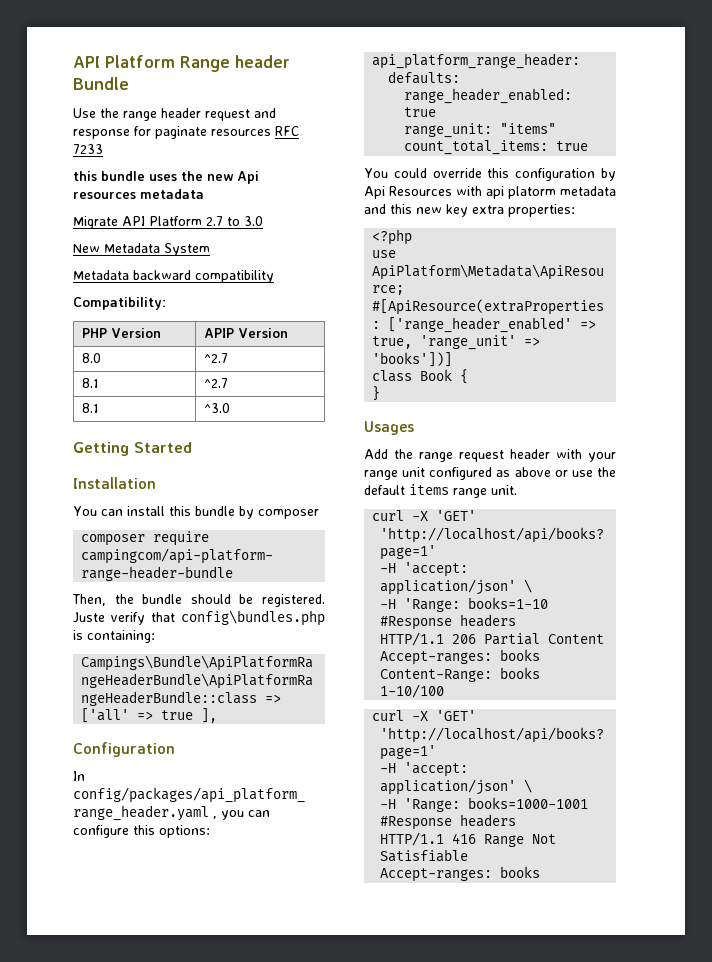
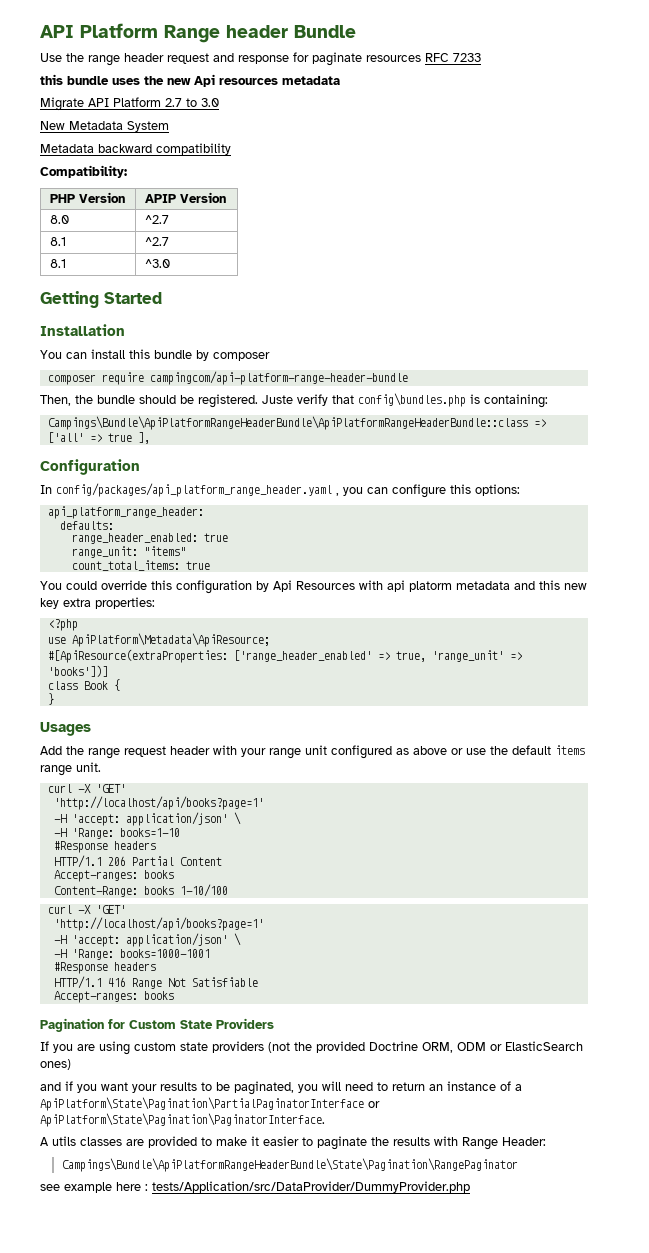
(541, 872) none -> [40,1018,274,1032] [40,1041,583,1055] [40,1059,71,1070] [40,1081,522,1095] [40,1097,380,1111] [40,1113,325,1127] [40,1136,546,1150] [61,1158,518,1172] [40,1181,470,1193] // Pagination for Custom State Providers // If you are using custom state providers (not the provided Doctrine ORM, ODM or ElasticSearch ones) // and if you want your results to be paginated, you will need to return an instance of a ApiPlatform\State\Pagination\PartialPaginatorInterface or ApiPlatform\State\Pagination\PaginatorInterface. // A utils classes are provided to make it easier to paginate the results with Range Header: // Campings\Bundle\ApiPlatformRangeHeaderBundle\State\Pagination\RangePaginator // see example here : tests/Application/src/DataProvider/DummyProvider.php

